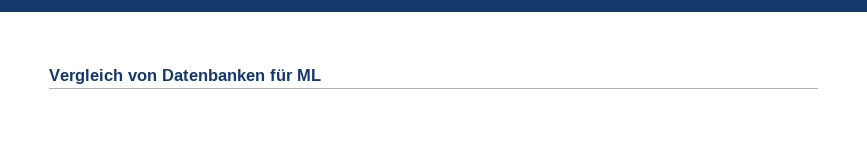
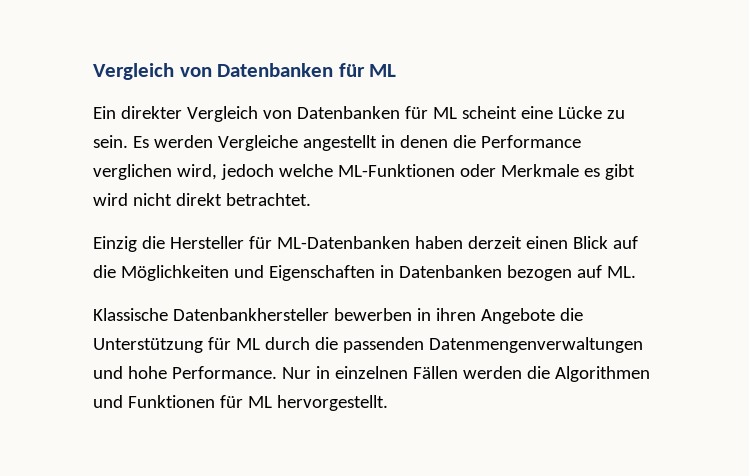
[49,69,321,84] Vergleich von Datenbanken für ML -> [93,63,397,80] [93,106,625,122] [93,135,581,151] [93,164,635,180] [93,193,311,206] [93,236,638,252] [93,265,636,281] [93,308,583,324] [93,337,643,353] [93,366,650,382] [93,395,388,411] Vergleich von Datenbanken für ML // Ein direkter Vergleich von Datenbanken für ML scheint eine Lücke zu sein. Es werden Vergleiche angestellt in denen die Performance verglichen wird, jedoch welche ML-Funktionen oder Merkmale es gibt wird nicht direkt betrachtet. // Einzig die Hersteller für ML-Datenbanken haben derzeit einen Blick auf die Möglichkeiten und Eigenschaften in Datenbanken bezogen auf ML. // Klassische Datenbankhersteller bewerben in ihren Angebote die Unterstützung für ML durch die passenden Datenmengenverwaltungen und hohe Performance. Nur in einzelnen Fällen werden die Algorithmen und Funktionen für ML hervorgestellt.

